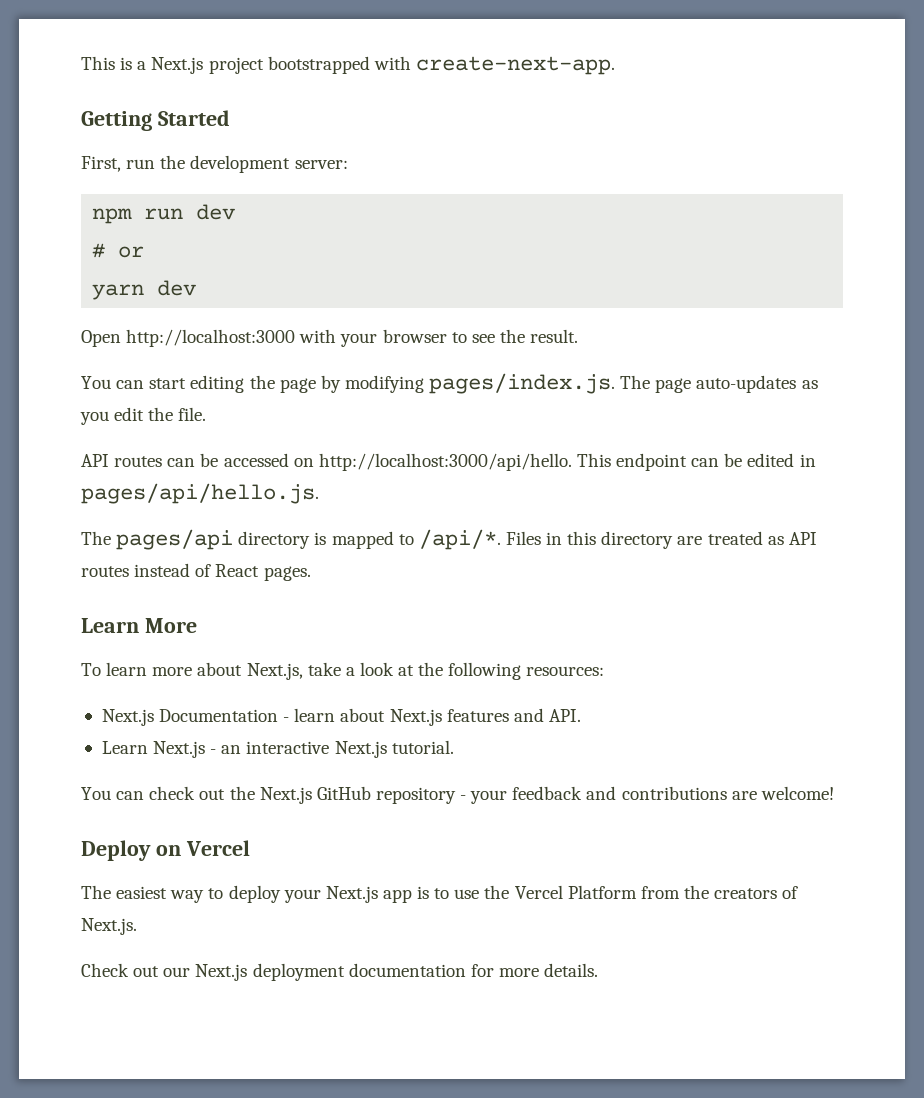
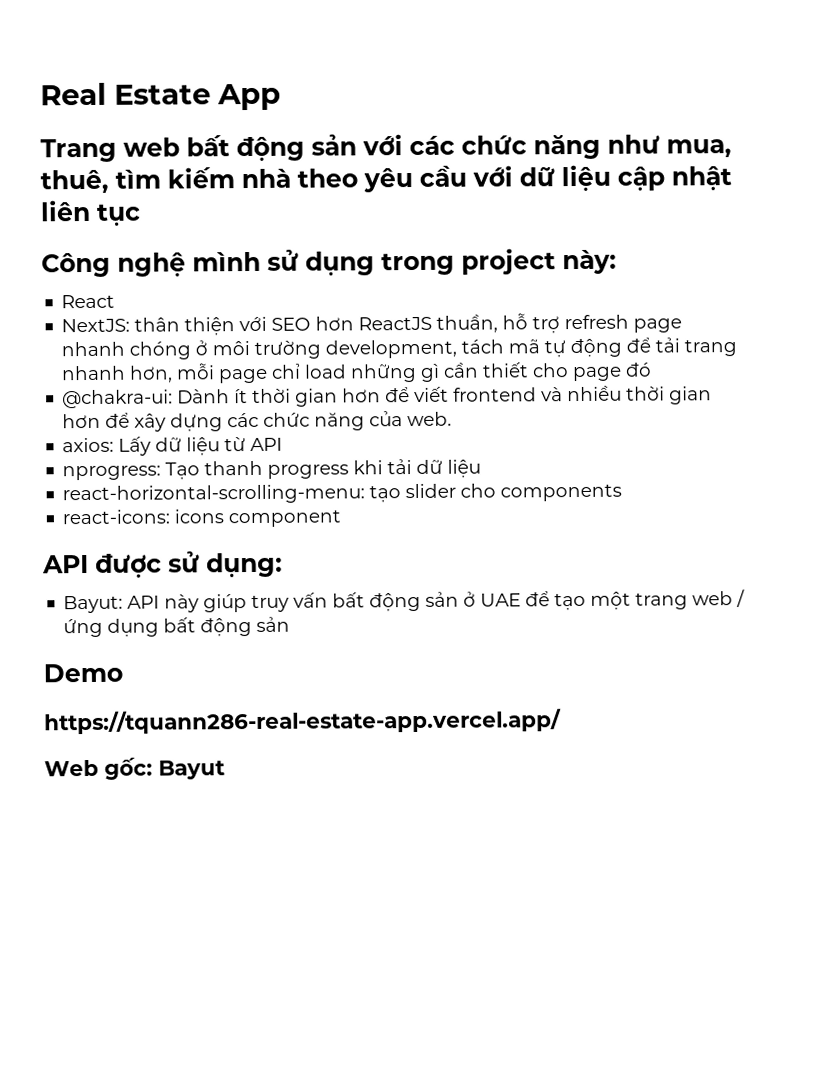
[81,56,615,75] [81,110,230,131] [81,155,348,173] [92,204,236,224] [92,243,145,258] [92,280,197,300] [81,329,579,347] [81,373,818,394] [80,407,207,425] [81,453,816,471] [81,483,319,504] [81,529,817,550] [81,563,311,581] [81,618,197,633] [81,662,605,680] [101,708,581,726] [101,740,454,758] [81,786,834,804] [81,840,250,861] [81,885,799,903] [81,918,137,935] [81,963,599,981] This is a Next.js project bootstrapped with create-next-app. // Getting Started // First, run the development server: // npm run dev // # or // yarn dev // Open http://localhost:3000 with your browser to see the result. // You can start editing the page by modifying pages/index.js. The page auto-updates as you edit the file. // API routes can be accessed on http://localhost:3000/api/hello. This endpoint can be edited in pages/api/hello.js. // The pages/api directory is mapped to /api/*. Files in this directory are treated as API routes instead of React pages. // Learn More // To learn more about Next.js, take a look at the following resources: // Next.js Documentation - learn about Next.js features and API. // Learn Next.js - an interactive Next.js tutorial. // You can check out the Next.js GitHub repository - your feedback and contributions are welcome! // Deploy on Vercel // The easiest way to deploy your Next.js app is to use the Vercel Platform from the creators of Next.js. // Check out our Next.js deployment documentation for more details. -> [40,82,281,111] [40,134,732,163] [40,164,732,194] [40,199,141,226] [41,248,617,278] [61,294,116,309] [61,313,683,336] [61,337,738,360] [61,362,653,384] [62,385,713,409] [62,411,453,432] [62,436,284,456] [62,459,482,481] [62,483,623,505] [62,509,342,528] [42,551,283,578] [63,588,746,614] [63,616,291,638] [43,663,123,683] [44,708,562,735] [44,757,225,780] Real Estate App // Trang web bất động sản với các chức năng như mua, thuê, tìm kiếm nhà theo yêu cầu với dữ liệu cập nhật liên tục // Công nghệ mình sử dụng trong project này: // React // NextJS: thân thiện với SEO hơn ReactJS thuần, hỗ trợ refresh page nhanh chóng ở môi trường development, tách mã tự động để tải trang nhanh hơn, mỗi page chỉ load những gì cần thiết cho page đó // @chakra-ui: Dành ít thời gian hơn để viết frontend và nhiều thời gian hơn để xây dựng các chức năng của web. // axios: Lấy dữ liệu từ API // nprogress: Tạo thanh progress khi tải dữ liệu // react-horizontal-scrolling-menu: tạo slider cho components // react-icons: icons component // API được sử dụng: // Bayut: API này giúp truy vấn bất động sản ở UAE để tạo một trang web / ứng dụng bất động sản // Demo // https://tquann286-real-estate-app.vercel.app/ // Web gốc: Bayut

